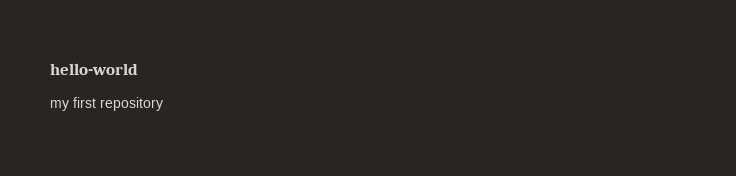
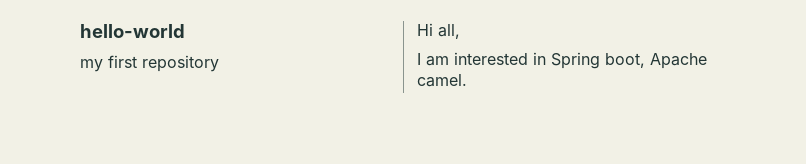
(163, 104) none -> [417,23,460,39] [417,52,707,69] [417,74,467,87] // Hi all, // I am interested in Spring boot, Apache camel.

